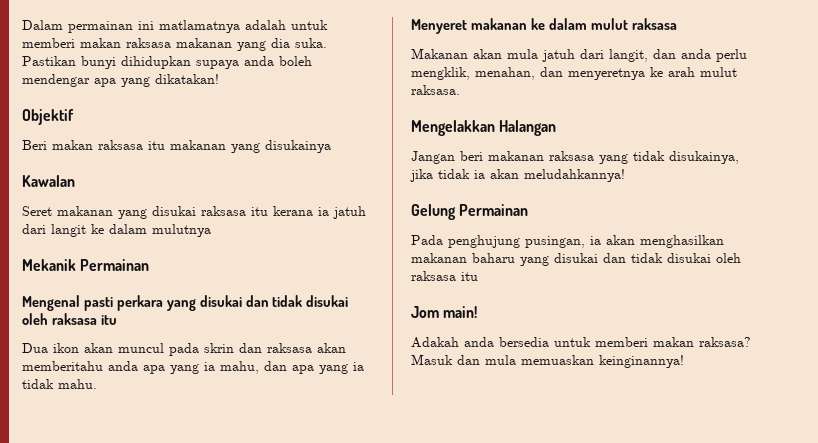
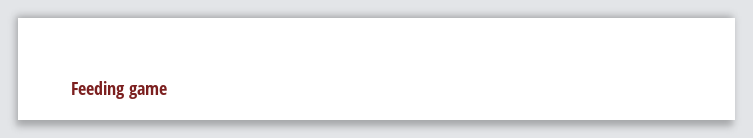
[22,20,328,33] [22,38,327,51] [22,56,312,69] [22,74,219,87] [22,109,74,125] [22,140,331,153] [22,175,75,187] [22,206,366,219] [22,224,211,237] [22,259,150,271] [22,295,349,311] [22,313,117,325] [22,343,346,356] [22,361,364,374] [22,379,97,389] [411,18,677,34] [411,48,747,62] [411,67,737,80] [411,85,460,95] [411,120,557,136] [411,151,739,164] [410,169,625,182] [411,204,529,220] [411,235,724,248] [411,253,741,266] [411,271,478,281] [411,306,478,318] [411,337,751,348] [411,354,684,368] Dalam permainan ini matlamatnya adalah untuk memberi makan raksasa makanan yang dia suka. Pastikan bunyi dihidupkan supaya anda boleh mendengar apa yang dikatakan! // Objektif // Beri makan raksasa itu makanan yang disukainya // Kawalan // Seret makanan yang disukai raksasa itu kerana ia jatuh dari langit ke dalam mulutnya // Mekanik Permainan // Mengenal pasti perkara yang disukai dan tidak disukai oleh raksasa itu // Dua ikon akan muncul pada skrin dan raksasa akan memberitahu anda apa yang ia mahu, dan apa yang ia tidak mahu. // Menyeret makanan ke dalam mulut raksasa // Makanan akan mula jatuh dari langit, dan anda perlu mengklik, menahan, dan menyeretnya ke arah mulut raksasa. // Mengelakkan Halangan // Jangan beri makanan raksasa yang tidak disukainya, jika tidak ia akan meludahkannya! // Gelung Permainan // Pada penghujung pusingan, ia akan menghasilkan makanan baharu yang disukai dan tidak disukai oleh raksasa itu // Jom main! // Adakah anda bersedia untuk memberi makan raksasa? Masuk dan mula memuaskan keinginannya! -> [71,81,167,99] Feeding game

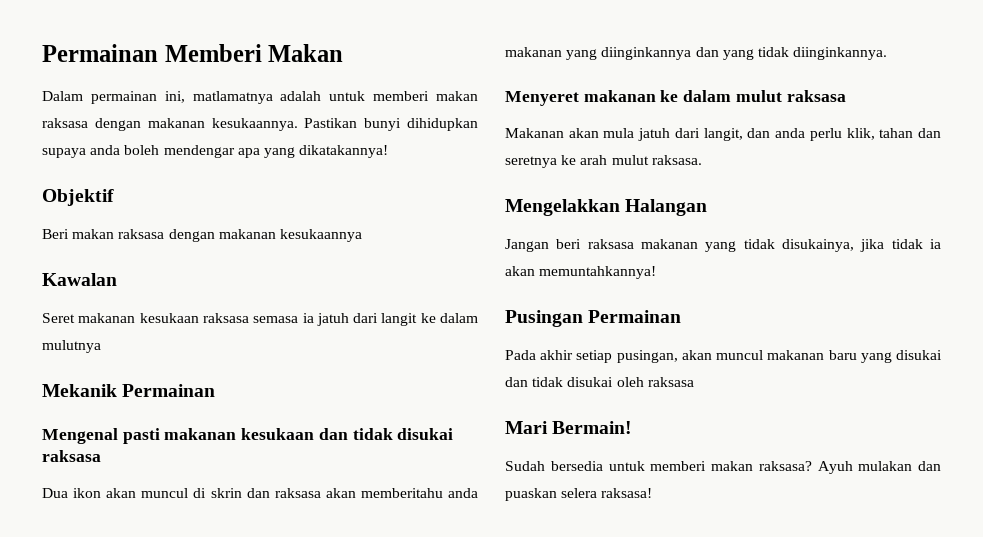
[71,81,167,99] Feeding game -> [42,44,344,62] [42,91,478,104] [42,118,478,131] [42,145,389,158] [42,189,114,206] [42,229,362,242] [42,273,117,286] [42,313,479,326] [42,340,101,353] [42,384,216,397] [42,428,454,444] [42,450,101,462] [42,488,478,498] [505,47,888,60] [505,90,846,106] [505,128,941,141] [505,155,702,168] [505,199,708,216] [505,239,941,252] [505,266,657,279] [505,310,682,327] [505,350,942,363] [505,377,694,387] [505,421,633,434] [505,461,941,474] [505,488,653,501] Permainan Memberi Makan // Dalam permainan ini, matlamatnya adalah untuk memberi makan raksasa dengan makanan kesukaannya. Pastikan bunyi dihidupkan supaya anda boleh mendengar apa yang dikatakannya! // Objektif // Beri makan raksasa dengan makanan kesukaannya // Kawalan // Seret makanan kesukaan raksasa semasa ia jatuh dari langit ke dalam mulutnya // Mekanik Permainan // Mengenal pasti makanan kesukaan dan tidak disukai raksasa // Dua ikon akan muncul di skrin dan raksasa akan memberitahu anda makanan yang diinginkannya dan yang tidak diinginkannya. // Menyeret makanan ke dalam mulut raksasa // Makanan akan mula jatuh dari langit, dan anda perlu klik, tahan dan seretnya ke arah mulut raksasa. // Mengelakkan Halangan // Jangan beri raksasa makanan yang tidak disukainya, jika tidak ia akan memuntahkannya! // Pusingan Permainan // Pada akhir setiap pusingan, akan muncul makanan baru yang disukai dan tidak disukai oleh raksasa // Mari Bermain! // Sudah bersedia untuk memberi makan raksasa? Ayuh mulakan dan puaskan selera raksasa!

